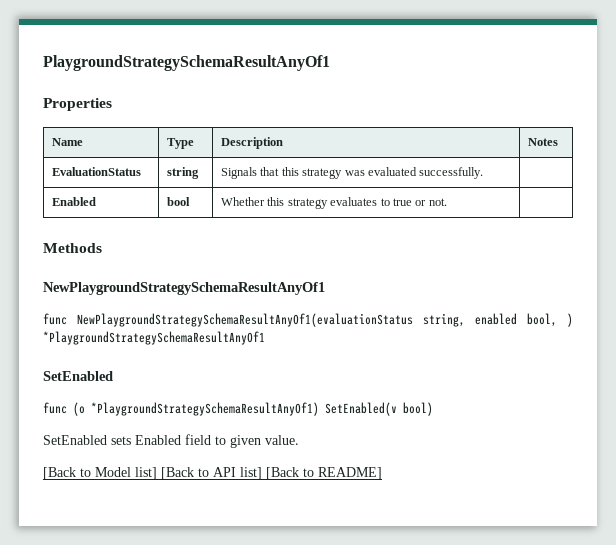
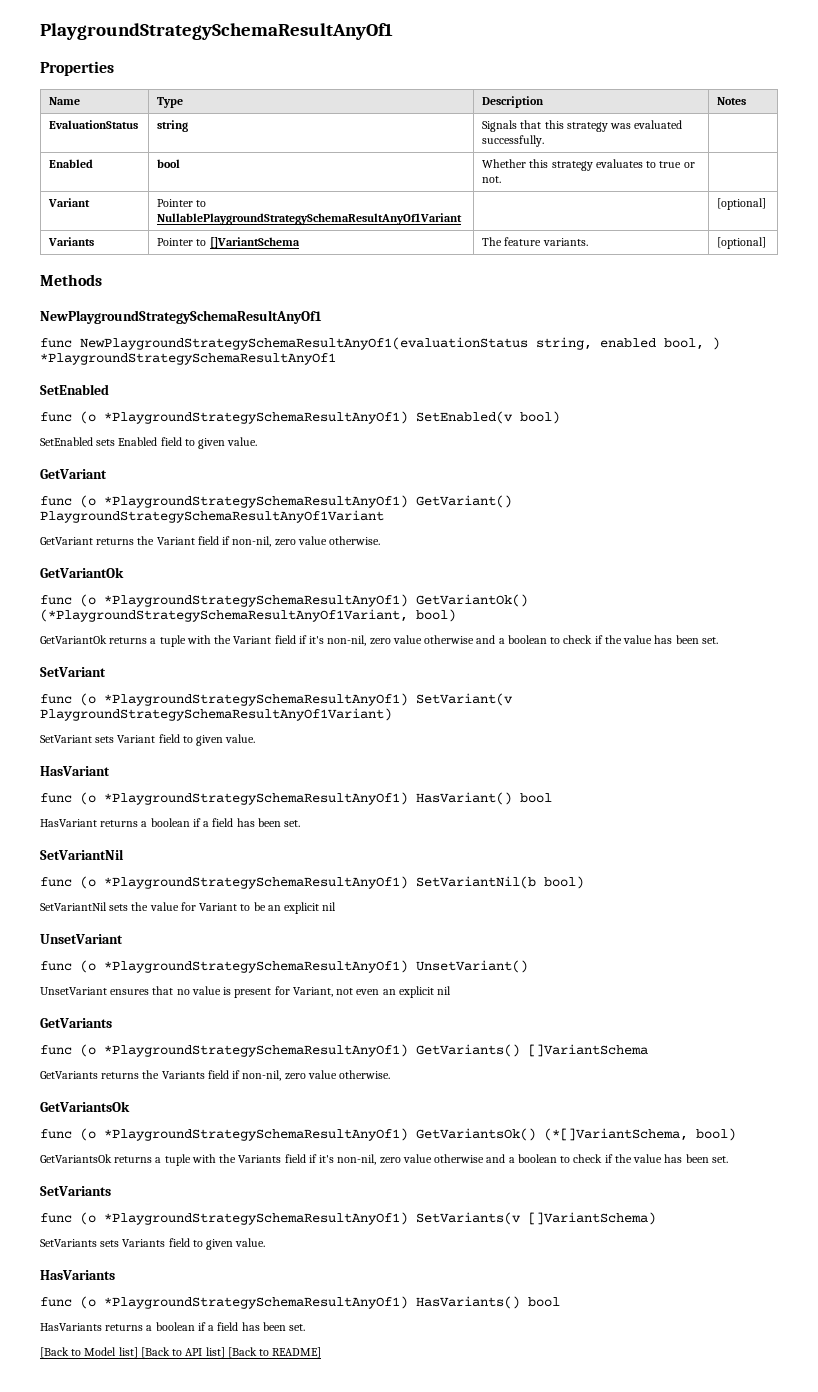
(447, 202) none -> [48,198,91,207] [157,199,207,207] [157,213,463,225] [717,198,767,210] [48,237,95,246] [157,237,300,248] [482,237,588,246] [717,237,767,249] // Variant | Pointer to NullablePlaygroundStrategySchemaResultAnyOf1Variant | | [optional] // Variants | Pointer to []VariantSchema | The feature variants. | [optional]
(299, 440) none -> [40,469,107,479] [40,495,512,508] [40,510,384,523] [40,536,381,547] [40,567,124,578] [40,594,528,607] [40,609,456,622] [40,635,718,647] [40,667,106,677] [40,693,513,706] [40,708,392,721] [40,734,256,746] [40,766,110,776] [40,792,552,805] [40,818,301,827] [40,849,124,860] [40,876,584,889] [40,902,337,914] [40,934,123,944] [40,960,528,973] [40,986,452,998] [40,1018,112,1028] [40,1044,648,1057] [40,1070,391,1081] [40,1101,130,1112] [40,1128,736,1141] [40,1154,728,1166] [40,1186,111,1196] [40,1212,656,1225] [40,1238,266,1250] [40,1270,115,1280] [40,1296,560,1309] [40,1322,306,1331] // GetVariant // func (o *PlaygroundStrategySchemaResultAnyOf1) GetVariant() PlaygroundStrategySchemaResultAnyOf1Variant // GetVariant returns the Variant field if non-nil, zero value otherwise. // GetVariantOk // func (o *PlaygroundStrategySchemaResultAnyOf1) GetVariantOk() (*PlaygroundStrategySchemaResultAnyOf1Variant, bool) // GetVariantOk returns a tuple with the Variant field if it's non-nil, zero value otherwise and a boolean to check if the value has been set. // SetVariant // func (o *PlaygroundStrategySchemaResultAnyOf1) SetVariant(v PlaygroundStrategySchemaResultAnyOf1Variant) // SetVariant sets Variant field to given value. // HasVariant // func (o *PlaygroundStrategySchemaResultAnyOf1) HasVariant() bool // HasVariant returns a boolean if a field has been set. // SetVariantNil // func (o *PlaygroundStrategySchemaResultAnyOf1) SetVariantNil(b bool) // SetVariantNil sets the value for Variant to be an explicit nil // UnsetVariant // func (o *PlaygroundStrategySchemaResultAnyOf1) UnsetVariant() // UnsetVariant ensures that no value is present for Variant, not even an explicit nil // GetVariants // func (o *PlaygroundStrategySchemaResultAnyOf1) GetVariants() []VariantSchema // GetVariants returns the Variants field if non-nil, zero value otherwise. // GetVariantsOk // func (o *PlaygroundStrategySchemaResultAnyOf1) GetVariantsOk() (*[]VariantSchema, bool) // GetVariantsOk returns a tuple with the Variants field if it's non-nil, zero value otherwise and a boolean to check if the value has been set. // SetVariants // func (o *PlaygroundStrategySchemaResultAnyOf1) SetVariants(v []VariantSchema) // SetVariants sets Variants field to given value. // HasVariants // func (o *PlaygroundStrategySchemaResultAnyOf1) HasVariants() bool // HasVariants returns a boolean if a field has been set.

